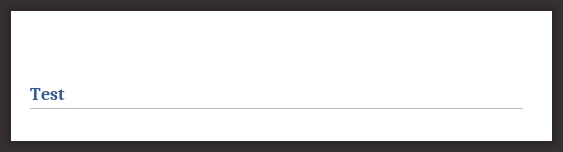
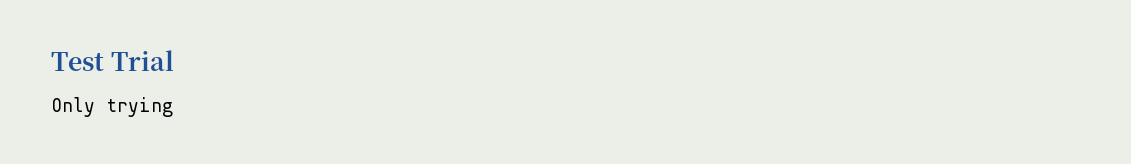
(65, 94) none -> [110,50,174,71] [51,97,173,117] Trial // Only trying

